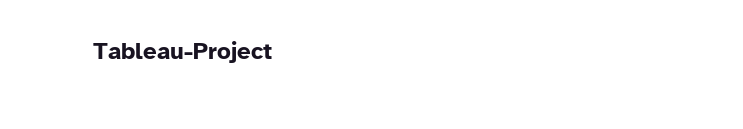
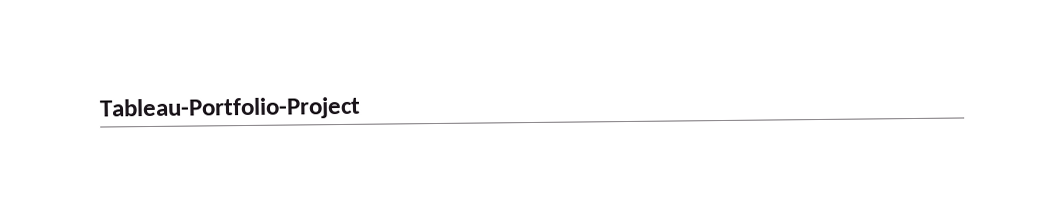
[93,41,272,63] Tableau-Project -> [99,96,361,121] Tableau-Portfolio-Project

